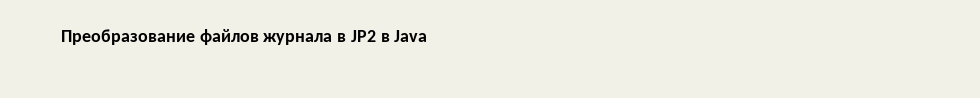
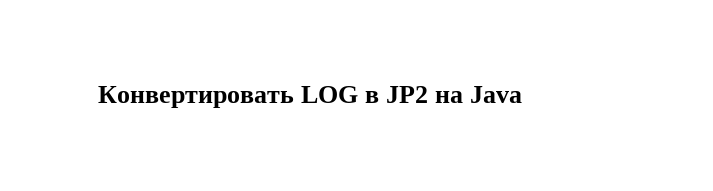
[61,29,333,45] Преобразование файлов журнала -> [98,86,359,108] Конвертировать LOG
[380,33,390,42] в -> [435,91,464,103] на

